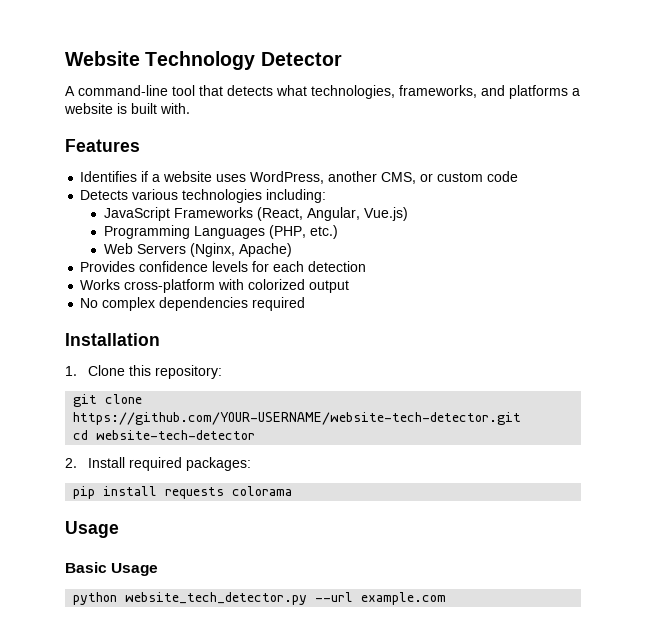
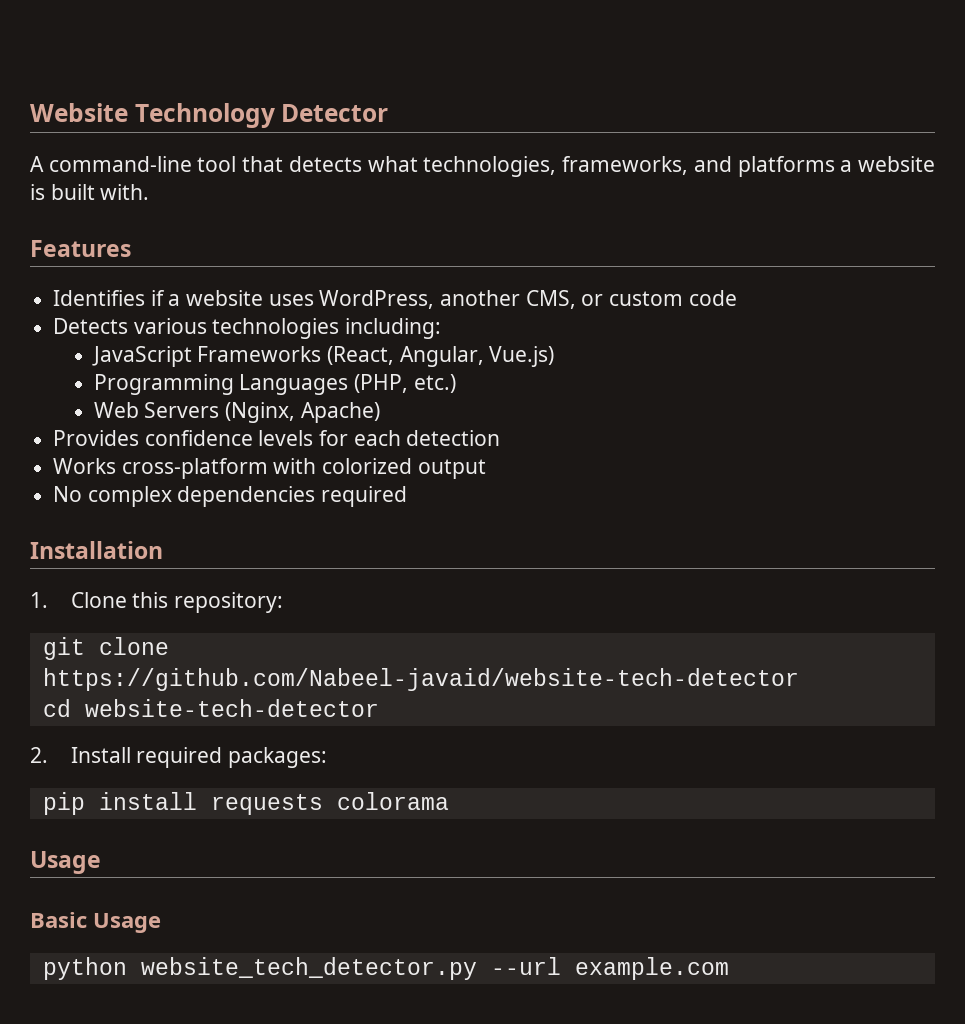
[73,412,522,425] https://github.com/YOUR-USERNAME/website-tech-detector.git -> [42,668,799,691] https://github.com/Nabeel-javaid/website-tech-detector

